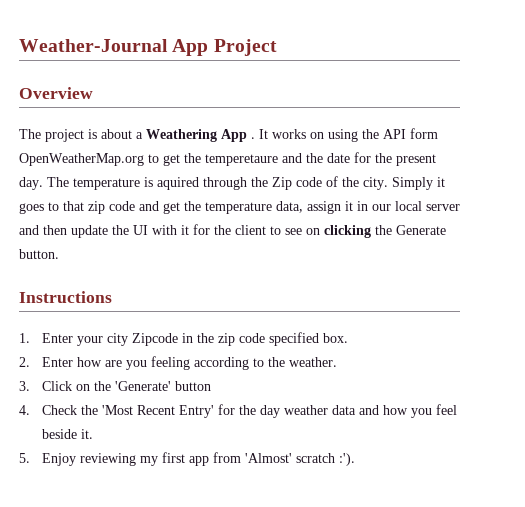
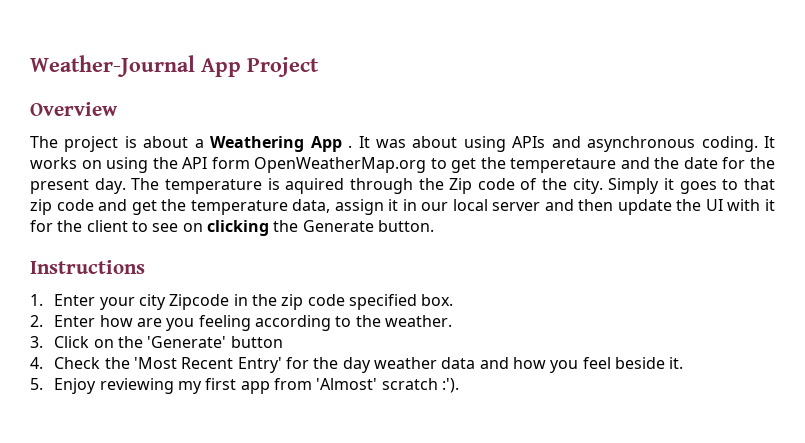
(268, 134) none -> [375,136,775,152] was about using APIs and asynchronous coding. It

